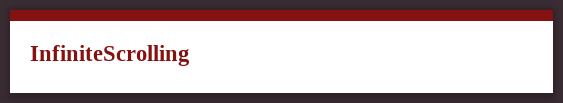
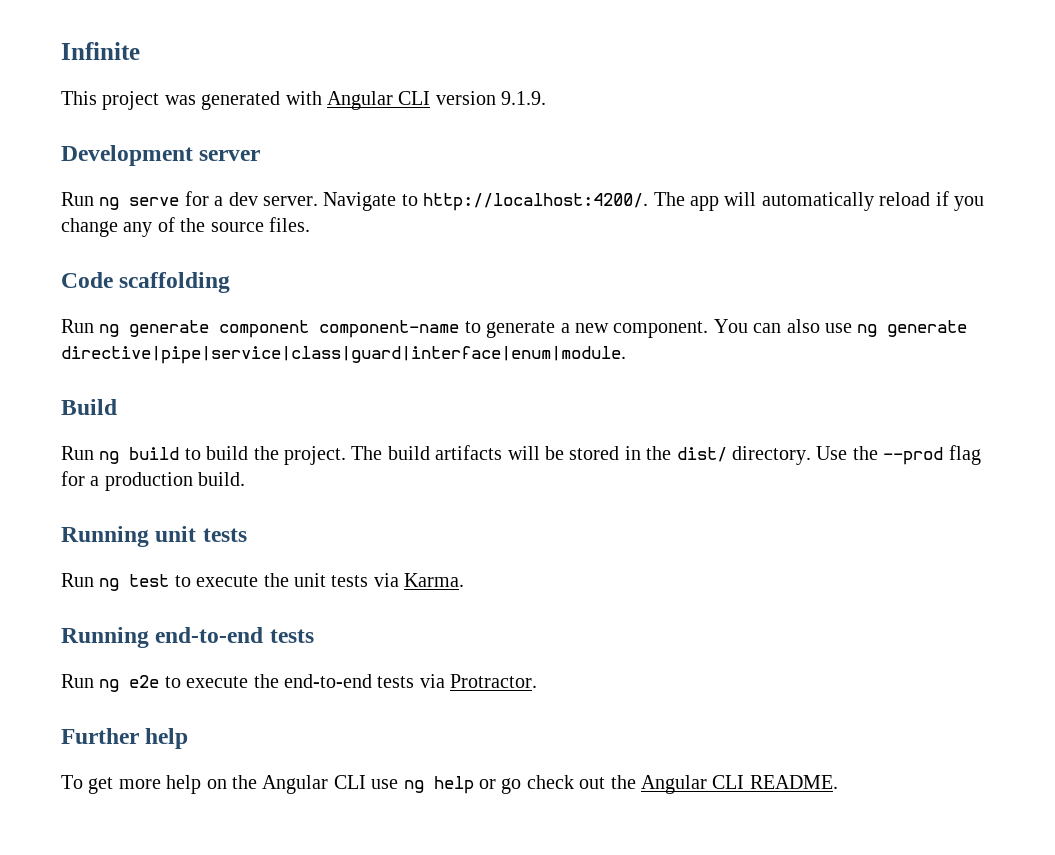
[30,45,190,66] InfiniteScrolling -> [61,42,140,60] [61,91,547,110] [61,145,261,166] [61,191,984,211] [61,217,310,237] [61,272,231,293] [61,319,968,338] [61,346,626,364] [61,399,117,415] [61,445,981,465] [61,471,246,491] [61,526,247,547] [61,573,465,591] [61,627,314,648] [61,674,538,692] [61,728,189,749] [61,775,838,794] Infinite // This project was generated with Angular CLI version 9.1.9. // Development server // Run ng serve for a dev server. Navigate to http://localhost:4200/. The app will automatically reload if you change any of the source files. // Code scaffolding // Run ng generate component component-name to generate a new component. You can also use ng generate directive|pipe|service|class|guard|interface|enum|module. // Build // Run ng build to build the project. The build artifacts will be stored in the dist/ directory. Use the --prod flag for a production build. // Running unit tests // Run ng test to execute the unit tests via Karma. // Running end-to-end tests // Run ng e2e to execute the end-to-end tests via Protractor. // Further help // To get more help on the Angular CLI use ng help or go check out the Angular CLI README.

